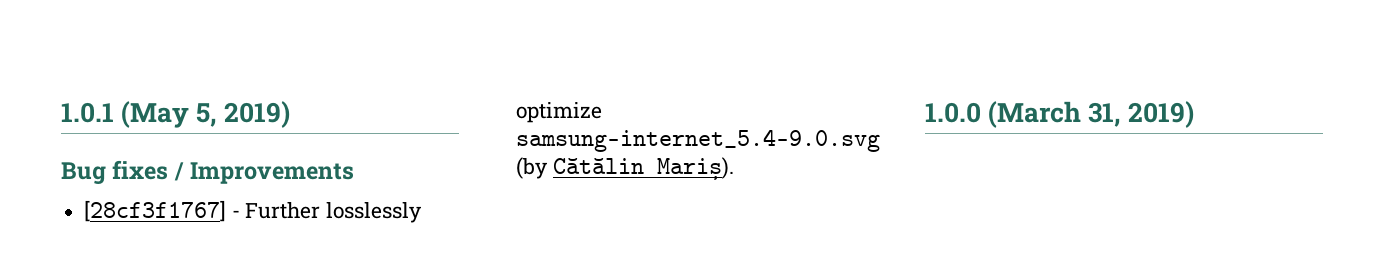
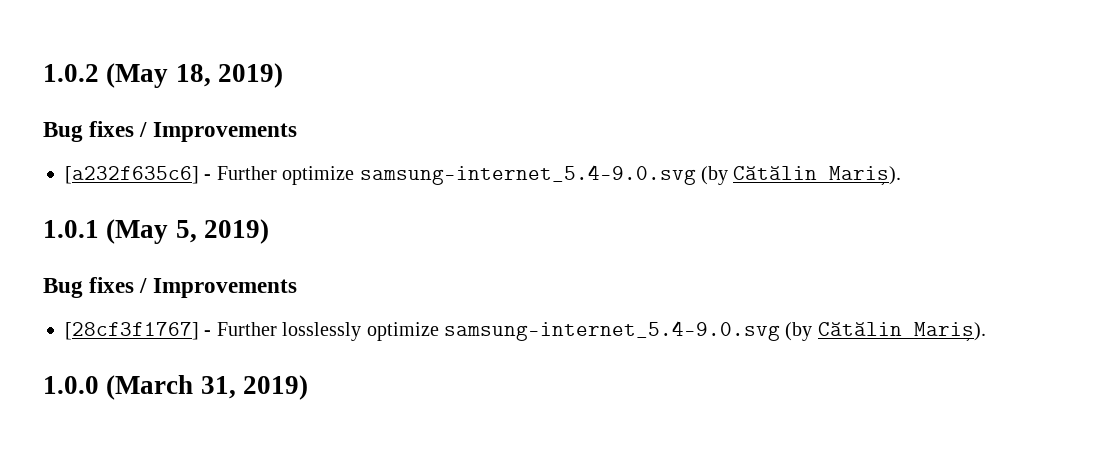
(61, 112) none -> [43,63,283,88] [43,121,297,142] [65,165,902,185] 1.0.2 (May 18, 2019) // Bug fixes / Improvements // [a232f635c6] - Further optimize samsung-internet_5.4-9.0.svg (by Cătălin Mariș). //

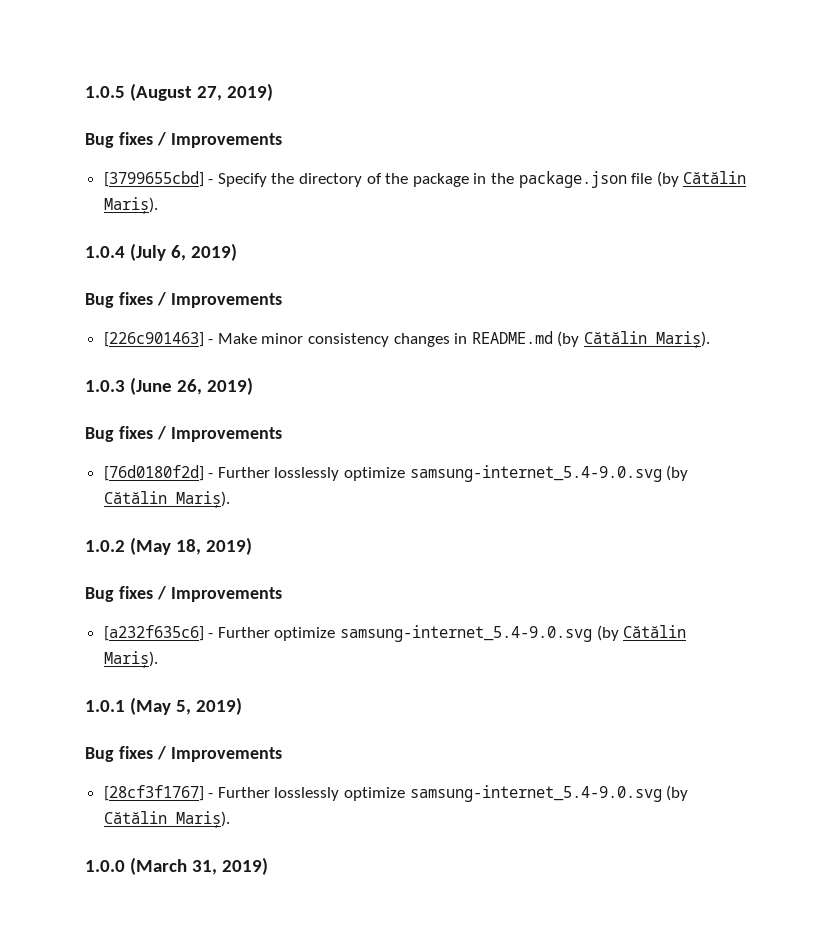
(43, 73) none -> [85,83,273,101] [85,132,282,148] [103,171,747,188] [103,197,158,214] [85,243,237,261] [85,292,282,308] [103,331,711,348] [85,377,253,395] [85,426,282,442] [103,465,689,482] [103,491,230,508] 1.0.5 (August 27, 2019) // Bug fixes / Improvements // [3799655cbd] - Specify the directory of the package in the package.json file (by Cătălin Mariș). // 1.0.4 (July 6, 2019) // Bug fixes / Improvements // [226c901463] - Make minor consistency changes in README.md (by Cătălin Mariș). // 1.0.3 (June 26, 2019) // Bug fixes / Improvements // [76d0180f2d] - Further losslessly optimize samsung-internet_5.4-9.0.svg (by Cătălin Mariș). //

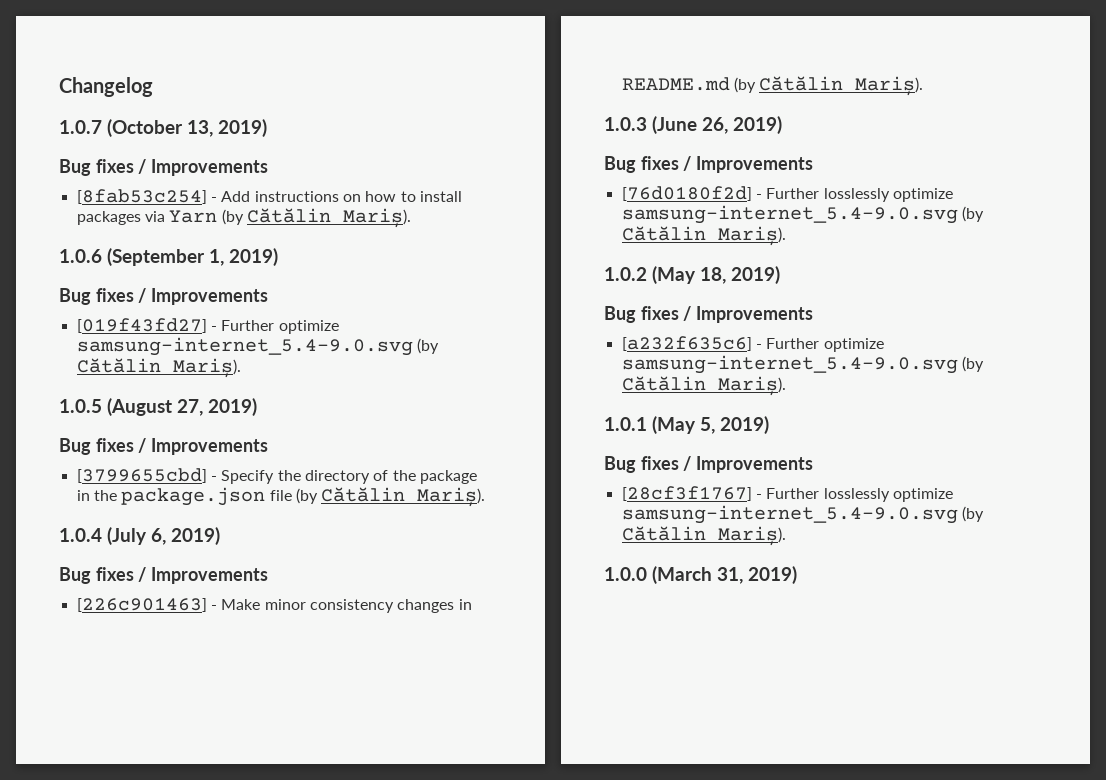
(85, 92) none -> [59,77,153,97] [59,119,267,137] [59,159,269,176] [76,189,462,204] [76,208,411,228] [59,248,278,266] [59,288,269,305] [76,318,339,334] [76,337,439,356] [76,358,241,378] Changelog // 1.0.7 (October 13, 2019) // Bug fixes / Improvements // [8fab53c254] - Add instructions on how to install packages via Yarn (by Cătălin Mariș). // 1.0.6 (September 1, 2019) // Bug fixes / Improvements // [019f43fd27] - Further optimize samsung-internet_5.4-9.0.svg (by Cătălin Mariș). //

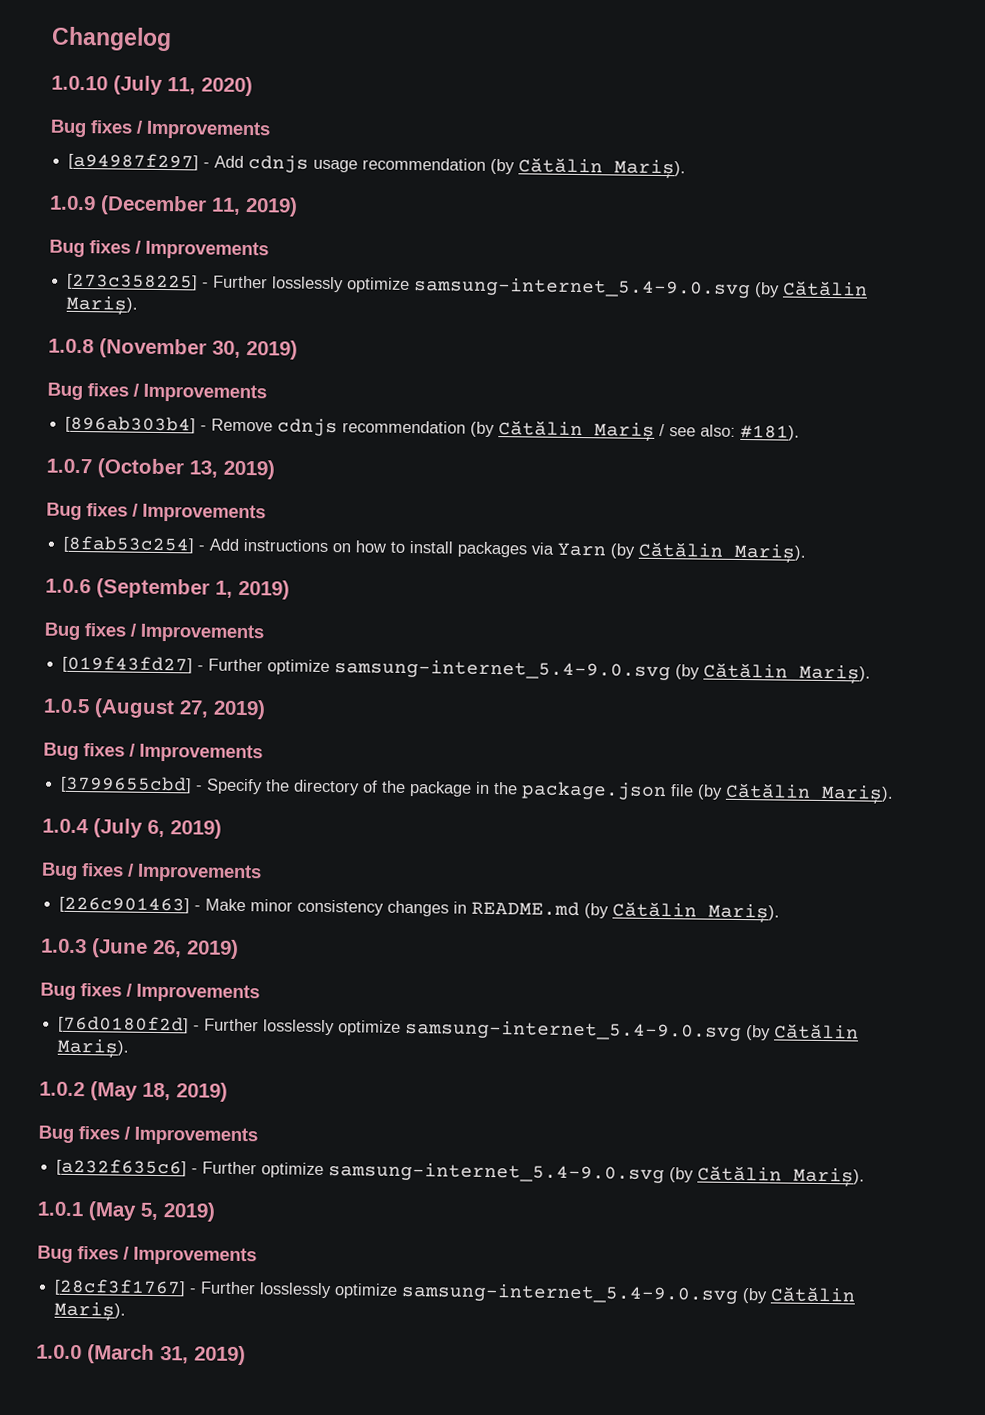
(153, 87) none -> [51,75,253,97] [50,119,271,140] [68,152,687,180] [49,195,298,217] [49,239,269,260] [67,273,869,299] [66,295,139,316] [48,338,298,360] [47,382,267,403] [65,415,801,442] // 1.0.10 (July 11, 2020) // Bug fixes / Improvements // [a94987f297] - Add cdnjs usage recommendation (by Cătălin Mariș). // 1.0.9 (December 11, 2019) // Bug fixes / Improvements // [273c358225] - Further losslessly optimize samsung-internet_5.4-9.0.svg (by Cătălin Mariș). // 1.0.8 (November 30, 2019) // Bug fixes / Improvements // [896ab303b4] - Remove cdnjs recommendation (by Cătălin Mariș / see also: #181).

